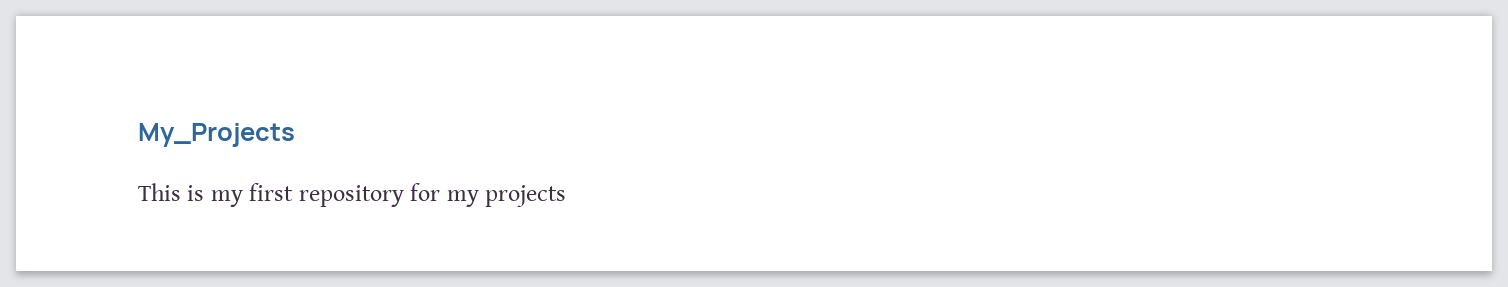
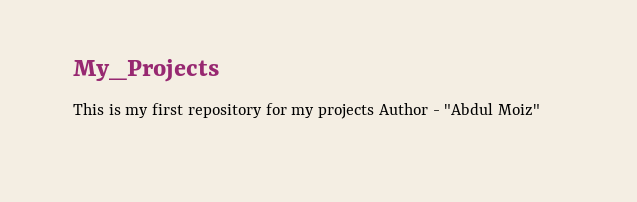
(567, 196) none -> [378,103,540,115] Author - "Abdul Moiz"

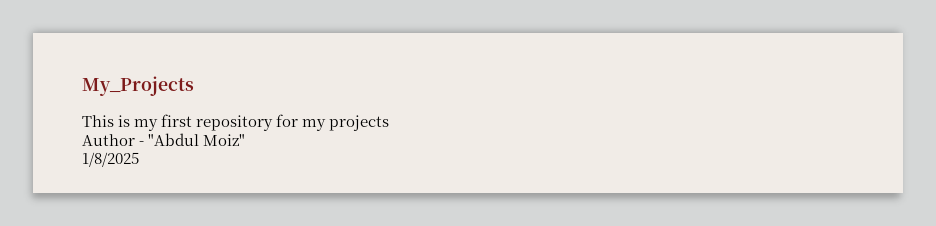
(375, 111) none -> (390, 123) //
(540, 109) none -> [82,152,139,167] // 1/8/2025

